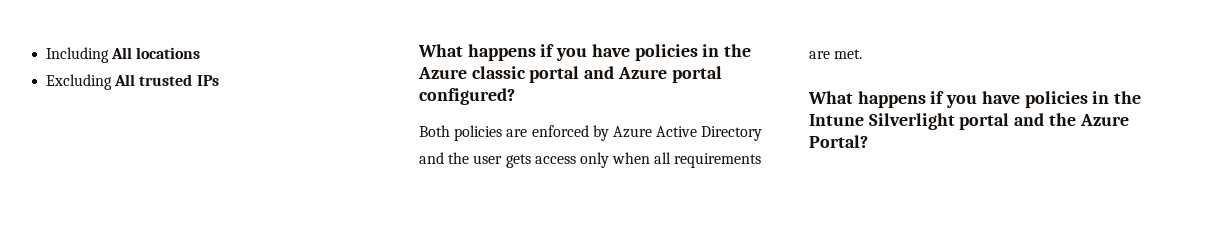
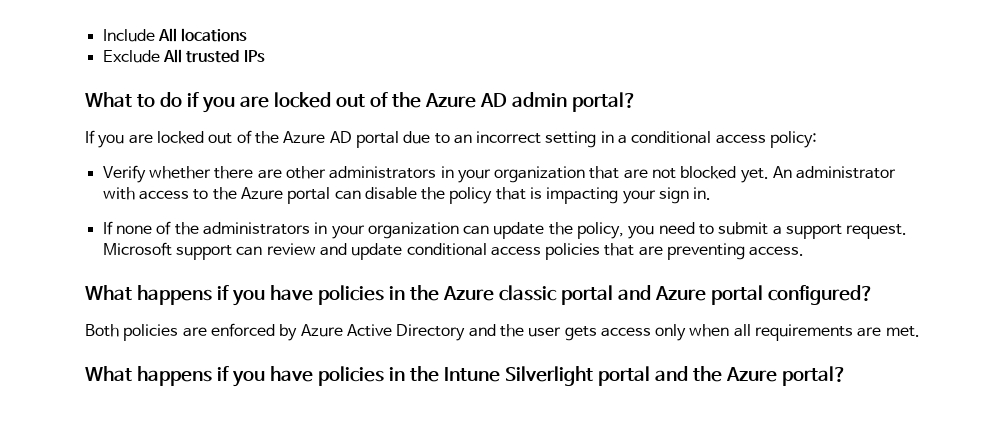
[46,47,110,63] Including -> [102,29,155,42] Include
[46,74,113,90] Excluding -> [102,50,160,63] Exclude
(219, 80) none -> [85,92,637,113] [85,130,818,148] [102,165,897,183] [102,187,712,204] [102,221,908,239] [102,242,805,260] // What to do if you are locked out of the Azure AD admin portal? // If you are locked out of the Azure AD portal due to an incorrect setting in a conditional access policy: // Verify whether there are other administrators in your organization that are not blocked yet. An administrator with access to the Azure portal can disable the policy that is impacting your sign in. // If none of the administrators in your organization can update the policy, you need to submit a support request. Microsoft support can review and update conditional access policies that are preventing access.
[809,135,868,148] Portal? -> [781,366,847,386] portal?

